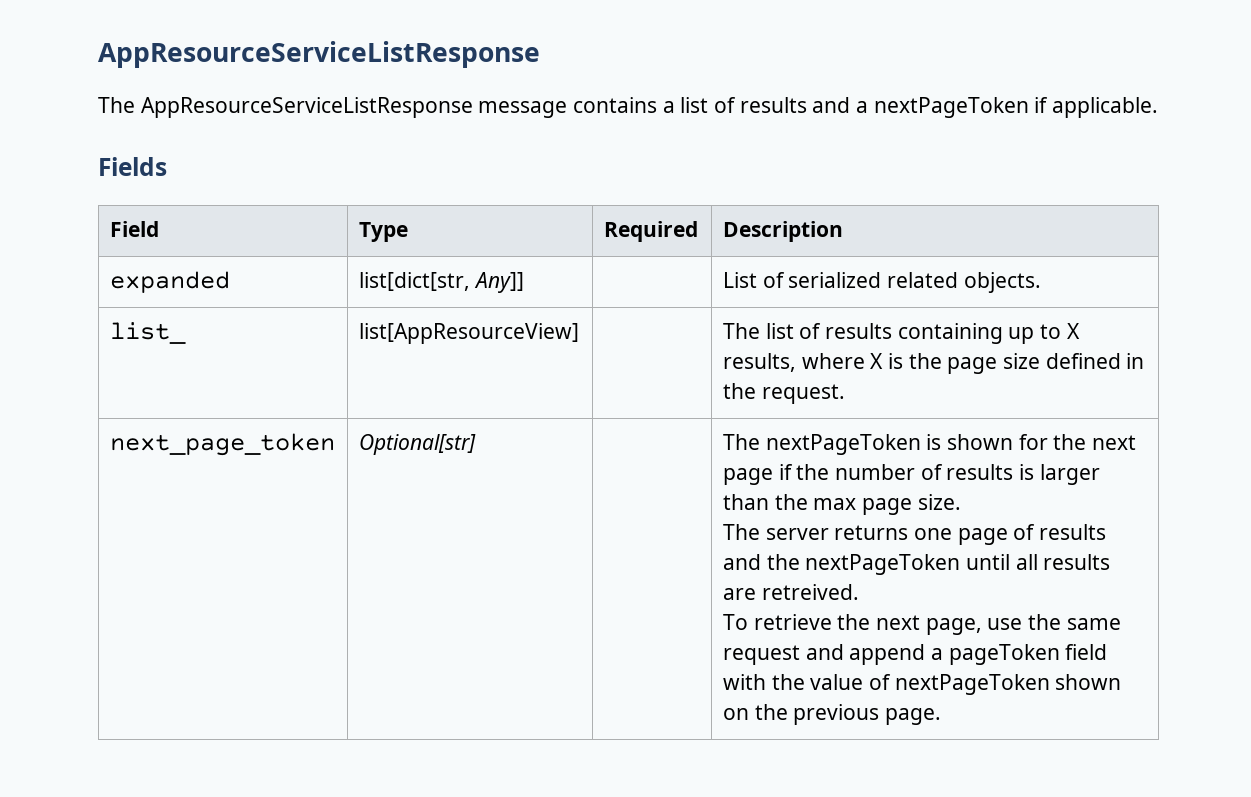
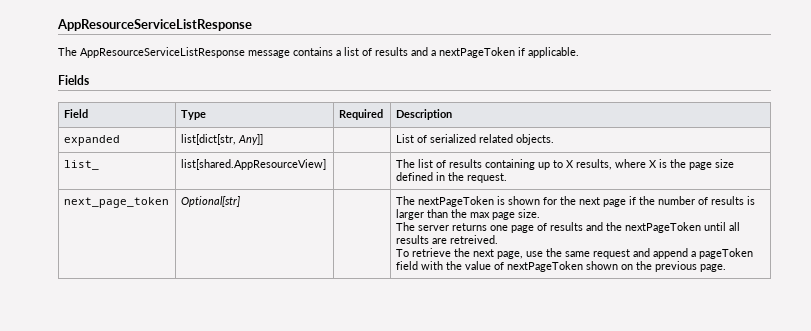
[358,323,579,344] list[AppResourceView] -> [180,159,326,170] list[shared.AppResourceView]

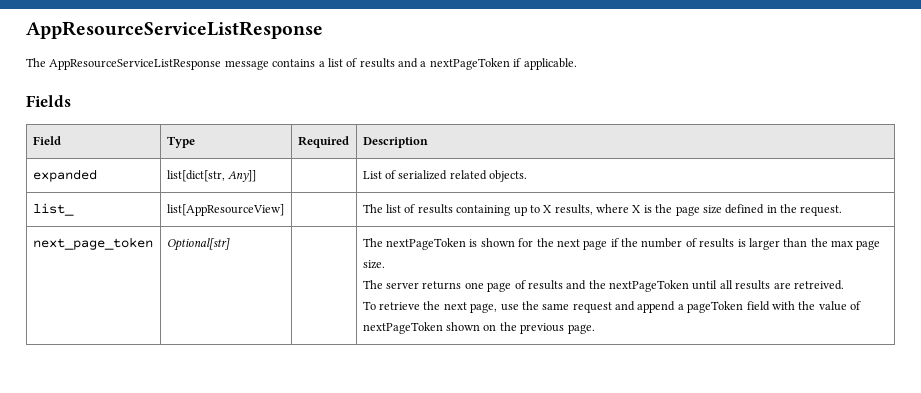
[180,159,326,170] list[shared.AppResourceView] -> [166,204,284,216] list[AppResourceView]

